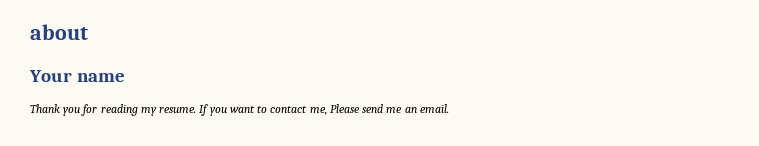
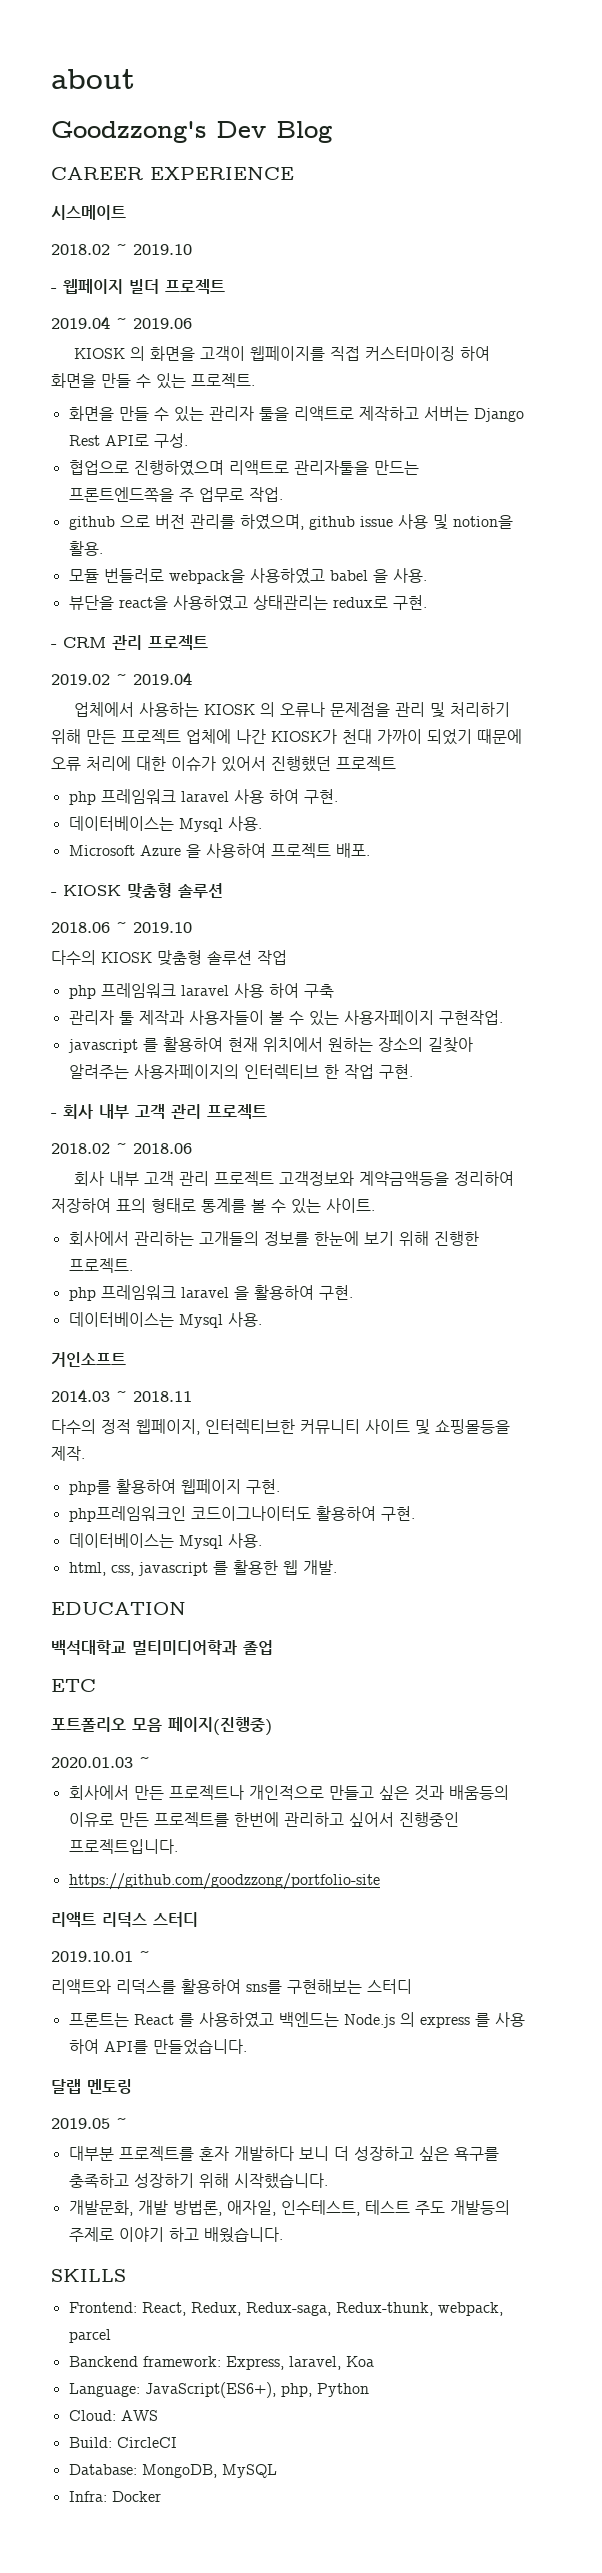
[29,70,125,82] [30,104,449,116] Your name // Thank you for reading my resume. If you want to contact me, Please send me an email. -> [51,121,332,143] [51,167,294,180] [51,205,126,220] [51,243,192,255] [51,279,225,294] [51,316,192,329] [73,346,490,361] [51,373,255,389] [68,406,524,422] [68,433,188,448] [68,460,419,476] [68,487,283,502] [68,514,513,530] [68,541,103,556] [68,568,427,584] [68,595,427,611] [51,635,208,650] [51,672,192,685] [73,702,510,718] [51,729,522,745] [51,756,396,772] [68,789,338,805] [68,816,262,832] [68,843,370,858] [51,883,223,899] [51,921,192,933] [51,950,287,966] [68,983,334,999] [68,1010,503,1026] [67,1037,473,1053] [68,1064,413,1079] [51,1104,267,1119] [51,1142,192,1154] [73,1171,514,1186] [51,1198,375,1214] [68,1231,479,1246] [68,1258,133,1273] [68,1285,353,1301] [68,1312,262,1328] [51,1352,126,1367] [51,1389,192,1402] [51,1419,510,1435] [51,1446,85,1461] [68,1479,280,1495] [68,1506,415,1522] [68,1533,262,1549] [68,1560,337,1576] [51,1602,186,1615] [51,1640,273,1655] [51,1679,96,1692] [51,1717,272,1736] [51,1756,150,1768] [68,1785,509,1801] [68,1812,459,1827] [68,1839,178,1854] [68,1873,380,1890] [51,1912,198,1927] [51,1950,150,1962] [51,1979,412,1994] [68,2012,525,2028] [68,2039,247,2055] [51,2079,132,2094] [51,2117,127,2129] [68,2146,499,2161] [68,2173,328,2189] [68,2200,510,2216] [68,2227,283,2243] [51,2269,126,2282] [68,2302,503,2316] [68,2329,111,2343] [68,2356,374,2370] [68,2382,369,2398] [68,2410,158,2421] [68,2437,177,2448] [68,2464,277,2478] [68,2491,161,2502] Goodzzong's Dev Blog // CAREER EXPERIENCE // 시스메이트 // 2018.02 ~ 2019.10 // - 웹페이지 빌더 프로젝트 // 2019.04 ~ 2019.06 // KIOSK 의 화면을 고객이 웹페이지를 직접 커스터마이징 하여 화면을 만들 수 있는 프로젝트. // 화면을 만들 수 있는 관리자 툴을 리액트로 제작하고 서버는 Django Rest API로 구성. // 협업으로 진행하였으며 리액트로 관리자툴을 만드는 프론트엔드쪽을 주 업무로 작업. // github 으로 버전 관리를 하였으며, github issue 사용 및 notion을 활용. // 모듈 번들러로 webpack을 사용하였고 babel 을 사용. // 뷰단을 react을 사용하였고 상태관리는 redux로 구현. // - CRM 관리 프로젝트 // 2019.02 ~ 2019.04 // 업체에서 사용하는 KIOSK 의 오류나 문제점을 관리 및 처리하기 위해 만든 프로젝트 업체에 나간 KIOSK가 천대 가까이 되었기 때문에 오류 처리에 대한 이슈가 있어서 진행했던 프로젝트 // php 프레임워크 laravel 사용 하여 구현. // 데이터베이스는 Mysql 사용. // Microsoft Azure 을 사용하여 프로젝트 배포. // - KIOSK 맞춤형 솔루션 // 2018.06 ~ 2019.10 // 다수의 KIOSK 맞춤형 솔루션 작업 // php 프레임워크 laravel 사용 하여 구축 // 관리자 툴 제작과 사용자들이 볼 수 있는 사용자페이지 구현작업. // javascript 를 활용하여 현재 위치에서 원하는 장소의 길찾아 알려주는 사용자페이지의 인터렉티브 한 작업 구현. // - 회사 내부 고객 관리 프로젝트 // 2018.02 ~ 2018.06 // 회사 내부 고객 관리 프로젝트 고객정보와 계약금액등을 정리하여 저장하여 표의 형태로 통계를 볼 수 있는 사이트. // 회사에서 관리하는 고개들의 정보를 한눈에 보기 위해 진행한 프로젝트. // php 프레임워크 laravel 을 활용하여 구현. // 데이터베이스는 Mysql 사용. // 거인소프트 // 2014.03 ~ 2018.11 // 다수의 정적 웹페이지, 인터렉티브한 커뮤니티 사이트 및 쇼핑몰등을 제작. // php를 활용하여 웹페이지 구현. // php프레임워크인 코드이그나이터도 활용하여 구현. // 데이터베이스는 Mysql 사용. // html, css, javascript 를 활용한 웹 개발. // EDUCATION // 백석대학교 멀티미디어학과 졸업 // ETC // 포트폴리오 모음 페이지(진행중) // 2020.01.03 ~ // 회사에서 만든 프로젝트나 개인적으로 만들고 싶은 것과 배움등의 이유로 만든 프로젝트를 한번에 관리하고 싶어서 진행중인 프로젝트입니다. // https://github.com/goodzzong/portfolio-site // 리액트 리덕스 스터디 // 2019.10.01 ~ // 리액트와 리덕스를 활용하여 sns를 구현해보는 스터디 // 프론트는 React 를 사용하였고 백엔드는 Node.js 의 express 를 사용 하여 API를 만들었습니다. // 달랩 멘토링 // 2019.05 ~ // 대부분 프로젝트를 혼자 개발하다 보니 더 성장하고 싶은 욕구를 충족하고 성장하기 위해 시작했습니다. // 개발문화, 개발 방법론, 애자일, 인수테스트, 테스트 주도 개발등의 주제로 이야기 하고 배웠습니다. // SKILLS // Frontend: React, Redux, Redux-saga, Redux-thunk, webpack, parcel // Banckend framework: Express, laravel, Koa // Language: JavaScript(ES6+), php, Python // Cloud: AWS // Build: CircleCI // Database: MongoDB, MySQL // Infra: Docker

